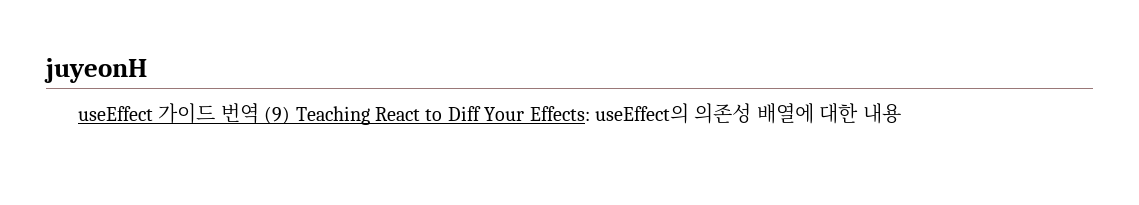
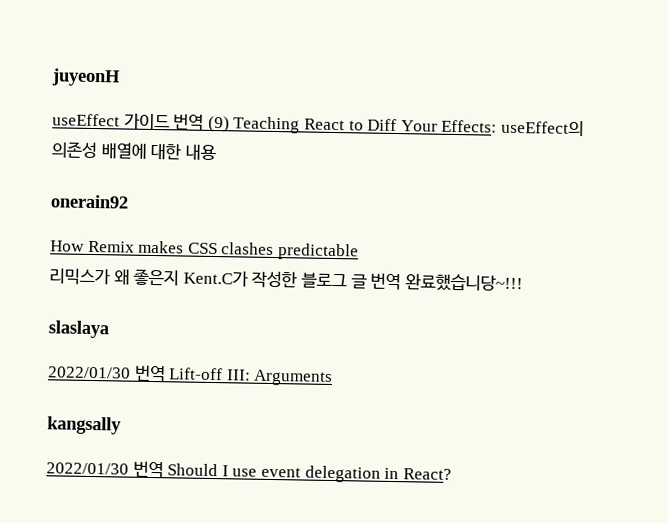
(901, 113) none -> [50,194,129,209] [50,240,359,261] [49,268,523,293] [48,320,109,339] [48,364,334,386] [47,416,122,435] [46,460,452,483] // onerain92 // How Remix makes CSS clashes predictable // 리믹스가 왜 좋은지 Kent.C가 작성한 블로그 글 번역 완료했습니당~!!! // slaslaya // 2022/01/30 번역 Lift-off III: Arguments // kangsally // 2022/01/30 번역 Should I use event delegation in React?

